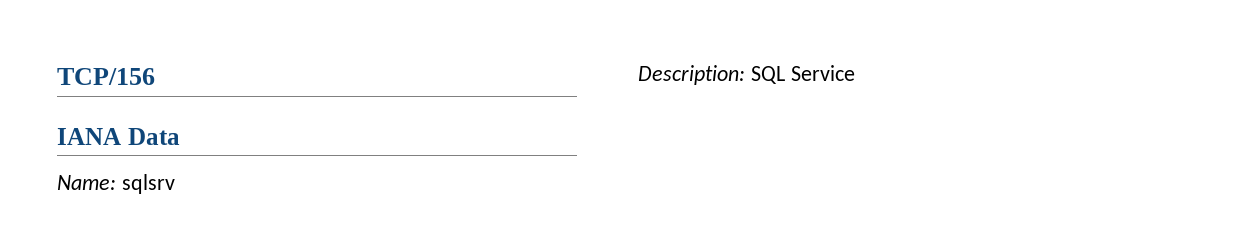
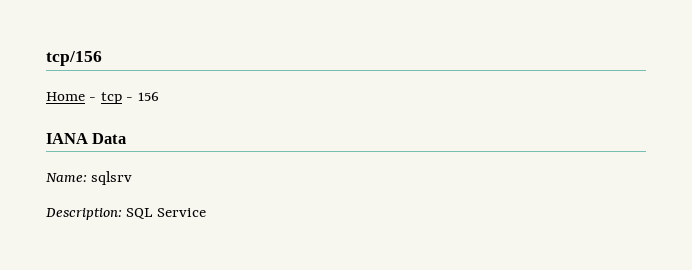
[57,68,155,85] TCP/156 -> [46,51,102,66] [46,92,159,104] tcp/156 // Home - tcp - 156

